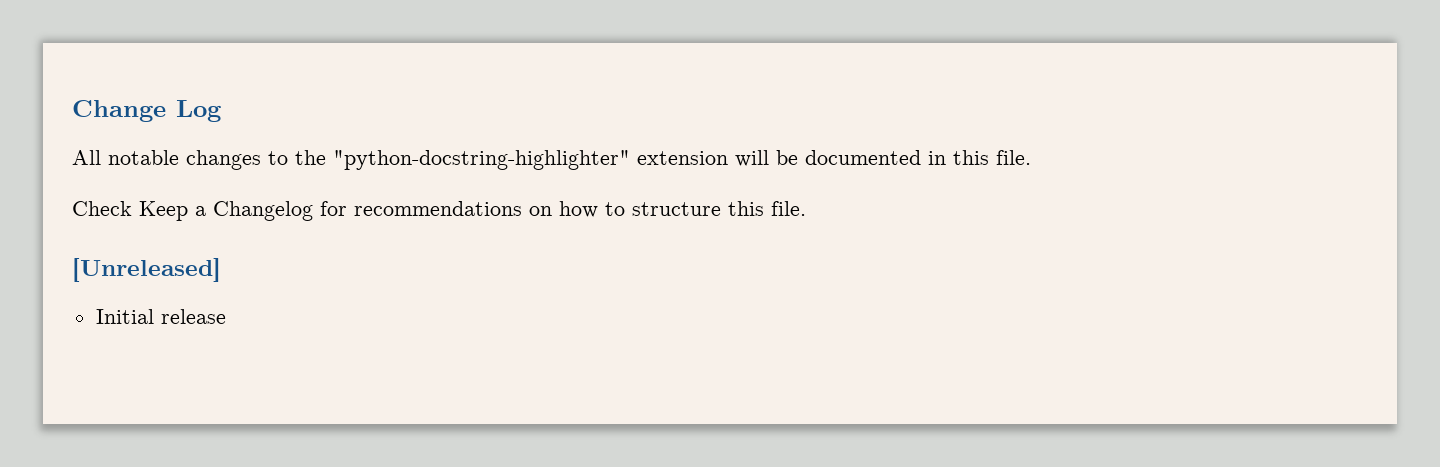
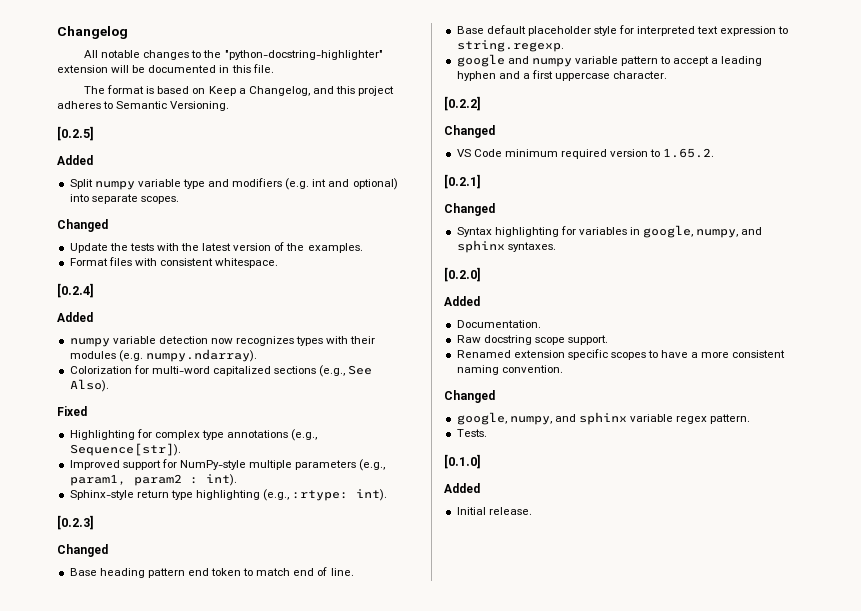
[72,100,221,122] Change Log -> [57,26,128,39] Changelog
[72,201,806,221] [72,258,221,282] Check Keep a Changelog for recommendations on how to structure this file. // [Unreleased] -> [84,85,395,96] [57,101,230,111] [57,126,94,141] [57,155,93,165] [69,178,398,190] [69,194,179,204] [57,219,108,232] [69,242,363,253] [69,257,279,268] [57,283,94,298] [57,312,93,322] [69,336,376,347] [69,349,257,362] [69,365,373,377] [69,379,109,392] [57,406,87,416] [69,429,318,441] [69,443,181,456] [69,459,386,471] [69,474,237,486] [69,489,388,501] [57,515,94,530] [57,544,108,557] [69,567,354,578] [456,25,789,36] [456,40,564,52] [456,54,763,67] [456,70,668,81] [444,96,481,111] [444,125,495,138] [456,148,715,159] [444,174,481,189] [444,203,495,216] [456,225,763,238] [456,240,556,253] [444,267,481,282] [444,296,480,306] [456,320,541,328] [456,335,608,345] [456,349,786,360] [456,365,563,375] [444,390,495,403] [456,412,751,425] [456,429,487,437] [444,454,481,469] [444,483,480,493] The format is based on Keep a Changelog, and this project adheres to Semantic Versioning. // [0.2.5] // Added // Split numpy variable type and modifiers (e.g. int and optional) into separate scopes. // Changed // Update the tests with the latest version of the examples. // Format files with consistent whitespace. // [0.2.4] // Added // numpy variable detection now recognizes types with their modules (e.g. numpy.ndarray). // Colorization for multi-word capitalized sections (e.g., See Also). // Fixed // Highlighting for complex type annotations (e.g., Sequence[str]). // Improved support for NumPy-style multiple parameters (e.g., param1, param2 : int). // Sphinx-style return type highlighting (e.g., :rtype: int). // [0.2.3] // Changed // Base heading pattern end token to match end of line. // Base default placeholder style for interpreted text expression to string.regexp. // google and numpy variable pattern to accept a leading hyphen and a first uppercase character. // [0.2.2] // Changed // VS Code minimum required version to 1.65.2. // [0.2.1] // Changed // Syntax highlighting for variables in google, numpy, and sphinx syntaxes. // [0.2.0] // Added // Documentation. // Raw docstring scope support. // Renamed extension specific scopes to have a more consistent naming convention. // Changed // google, numpy, and sphinx variable regex pattern. // Tests. // [0.1.0] // Added
[160,309,226,324] release -> [488,507,532,515] release.

